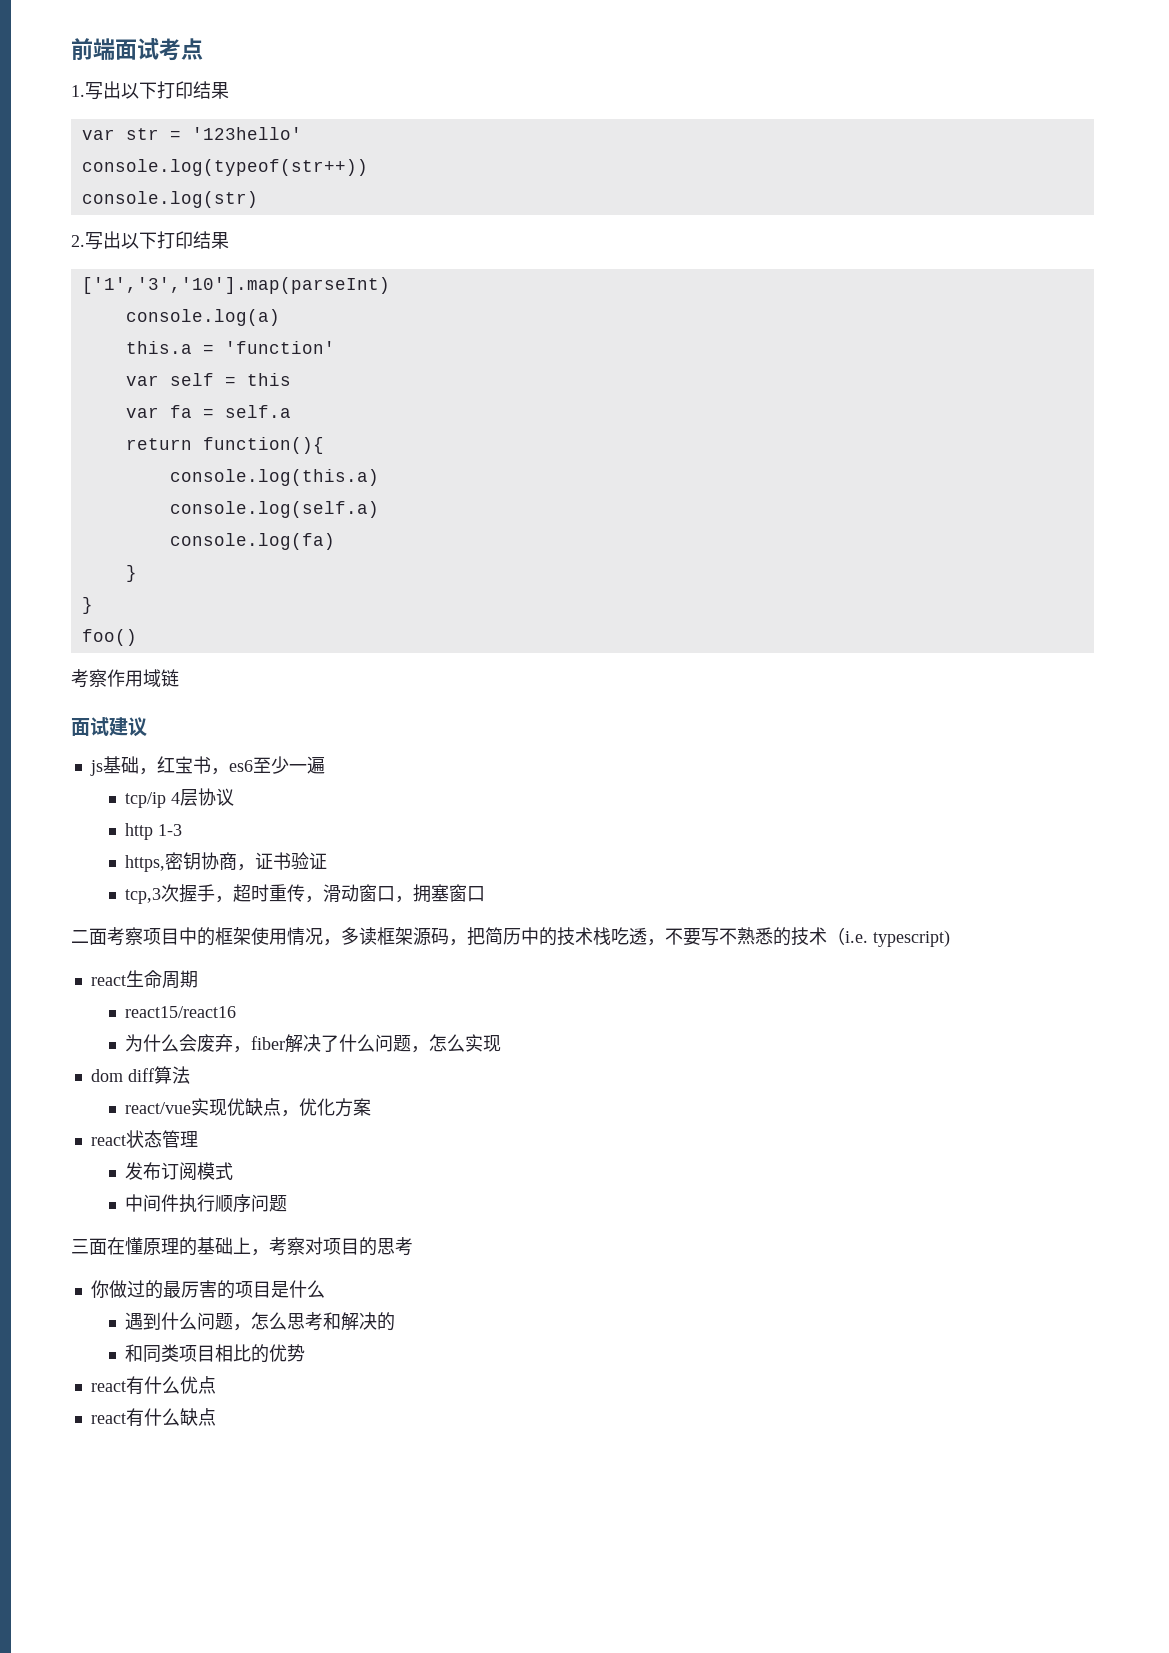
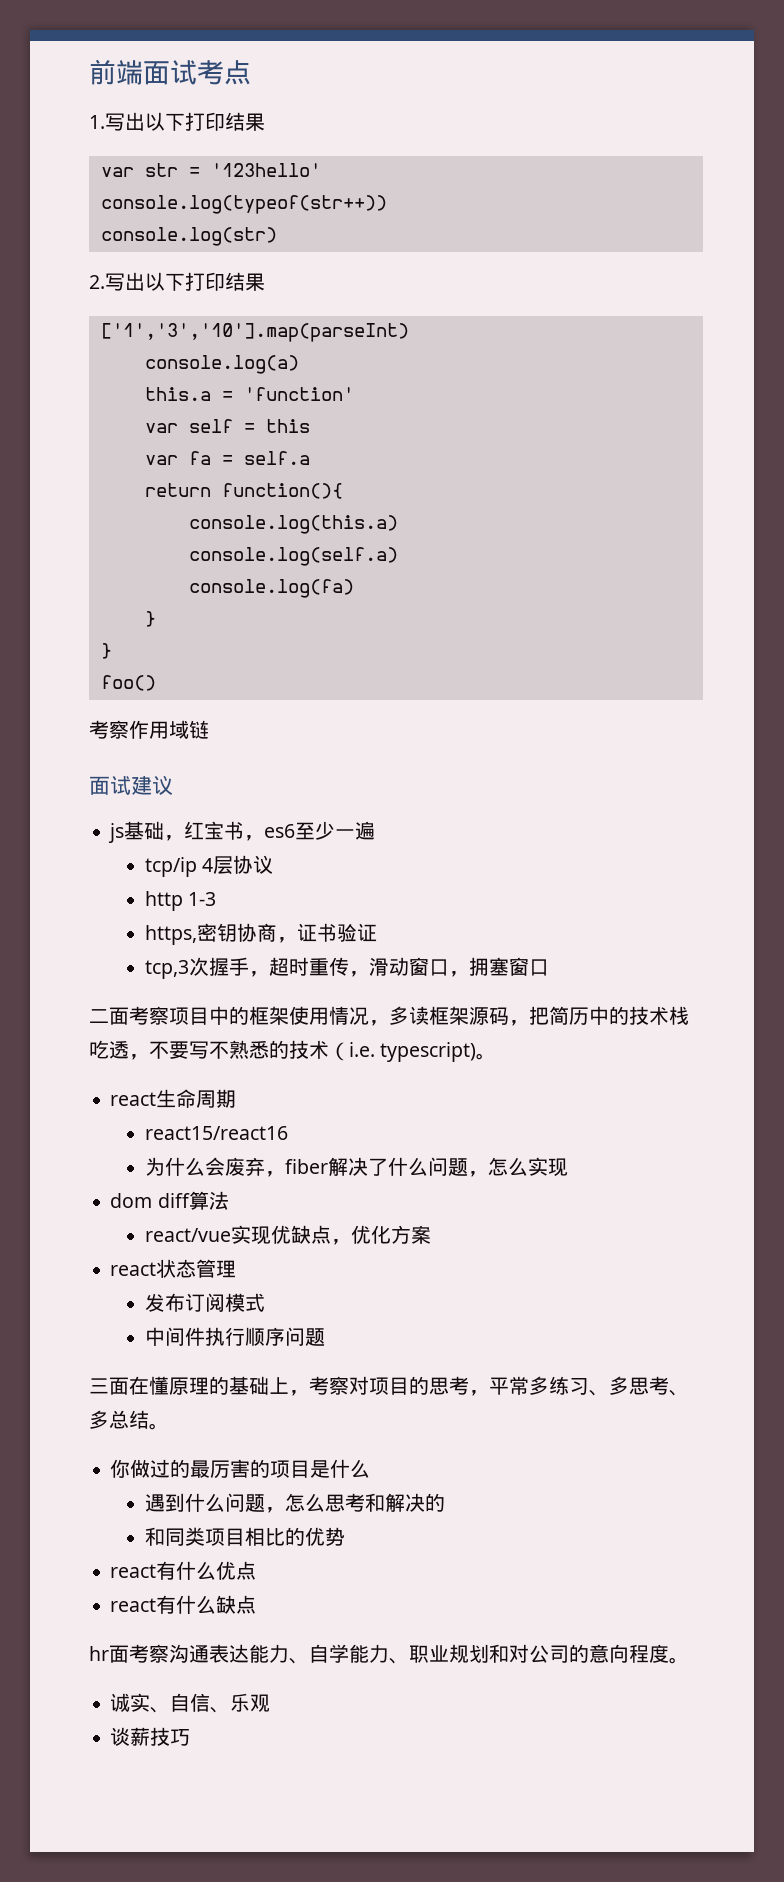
(950, 938) none -> [476,1053,497,1060] 。
(413, 1246) none -> [469,1376,689,1396] [89,1410,169,1430] ，平常多练习、多思考、多总结。
(216, 1417) none -> [89,1644,689,1664] [110,1693,271,1713] [110,1727,191,1746] // hr面考察沟通表达能力、自学能力、职业规划和对公司的意向程度。 // 诚实、自信、乐观 // 谈薪技巧

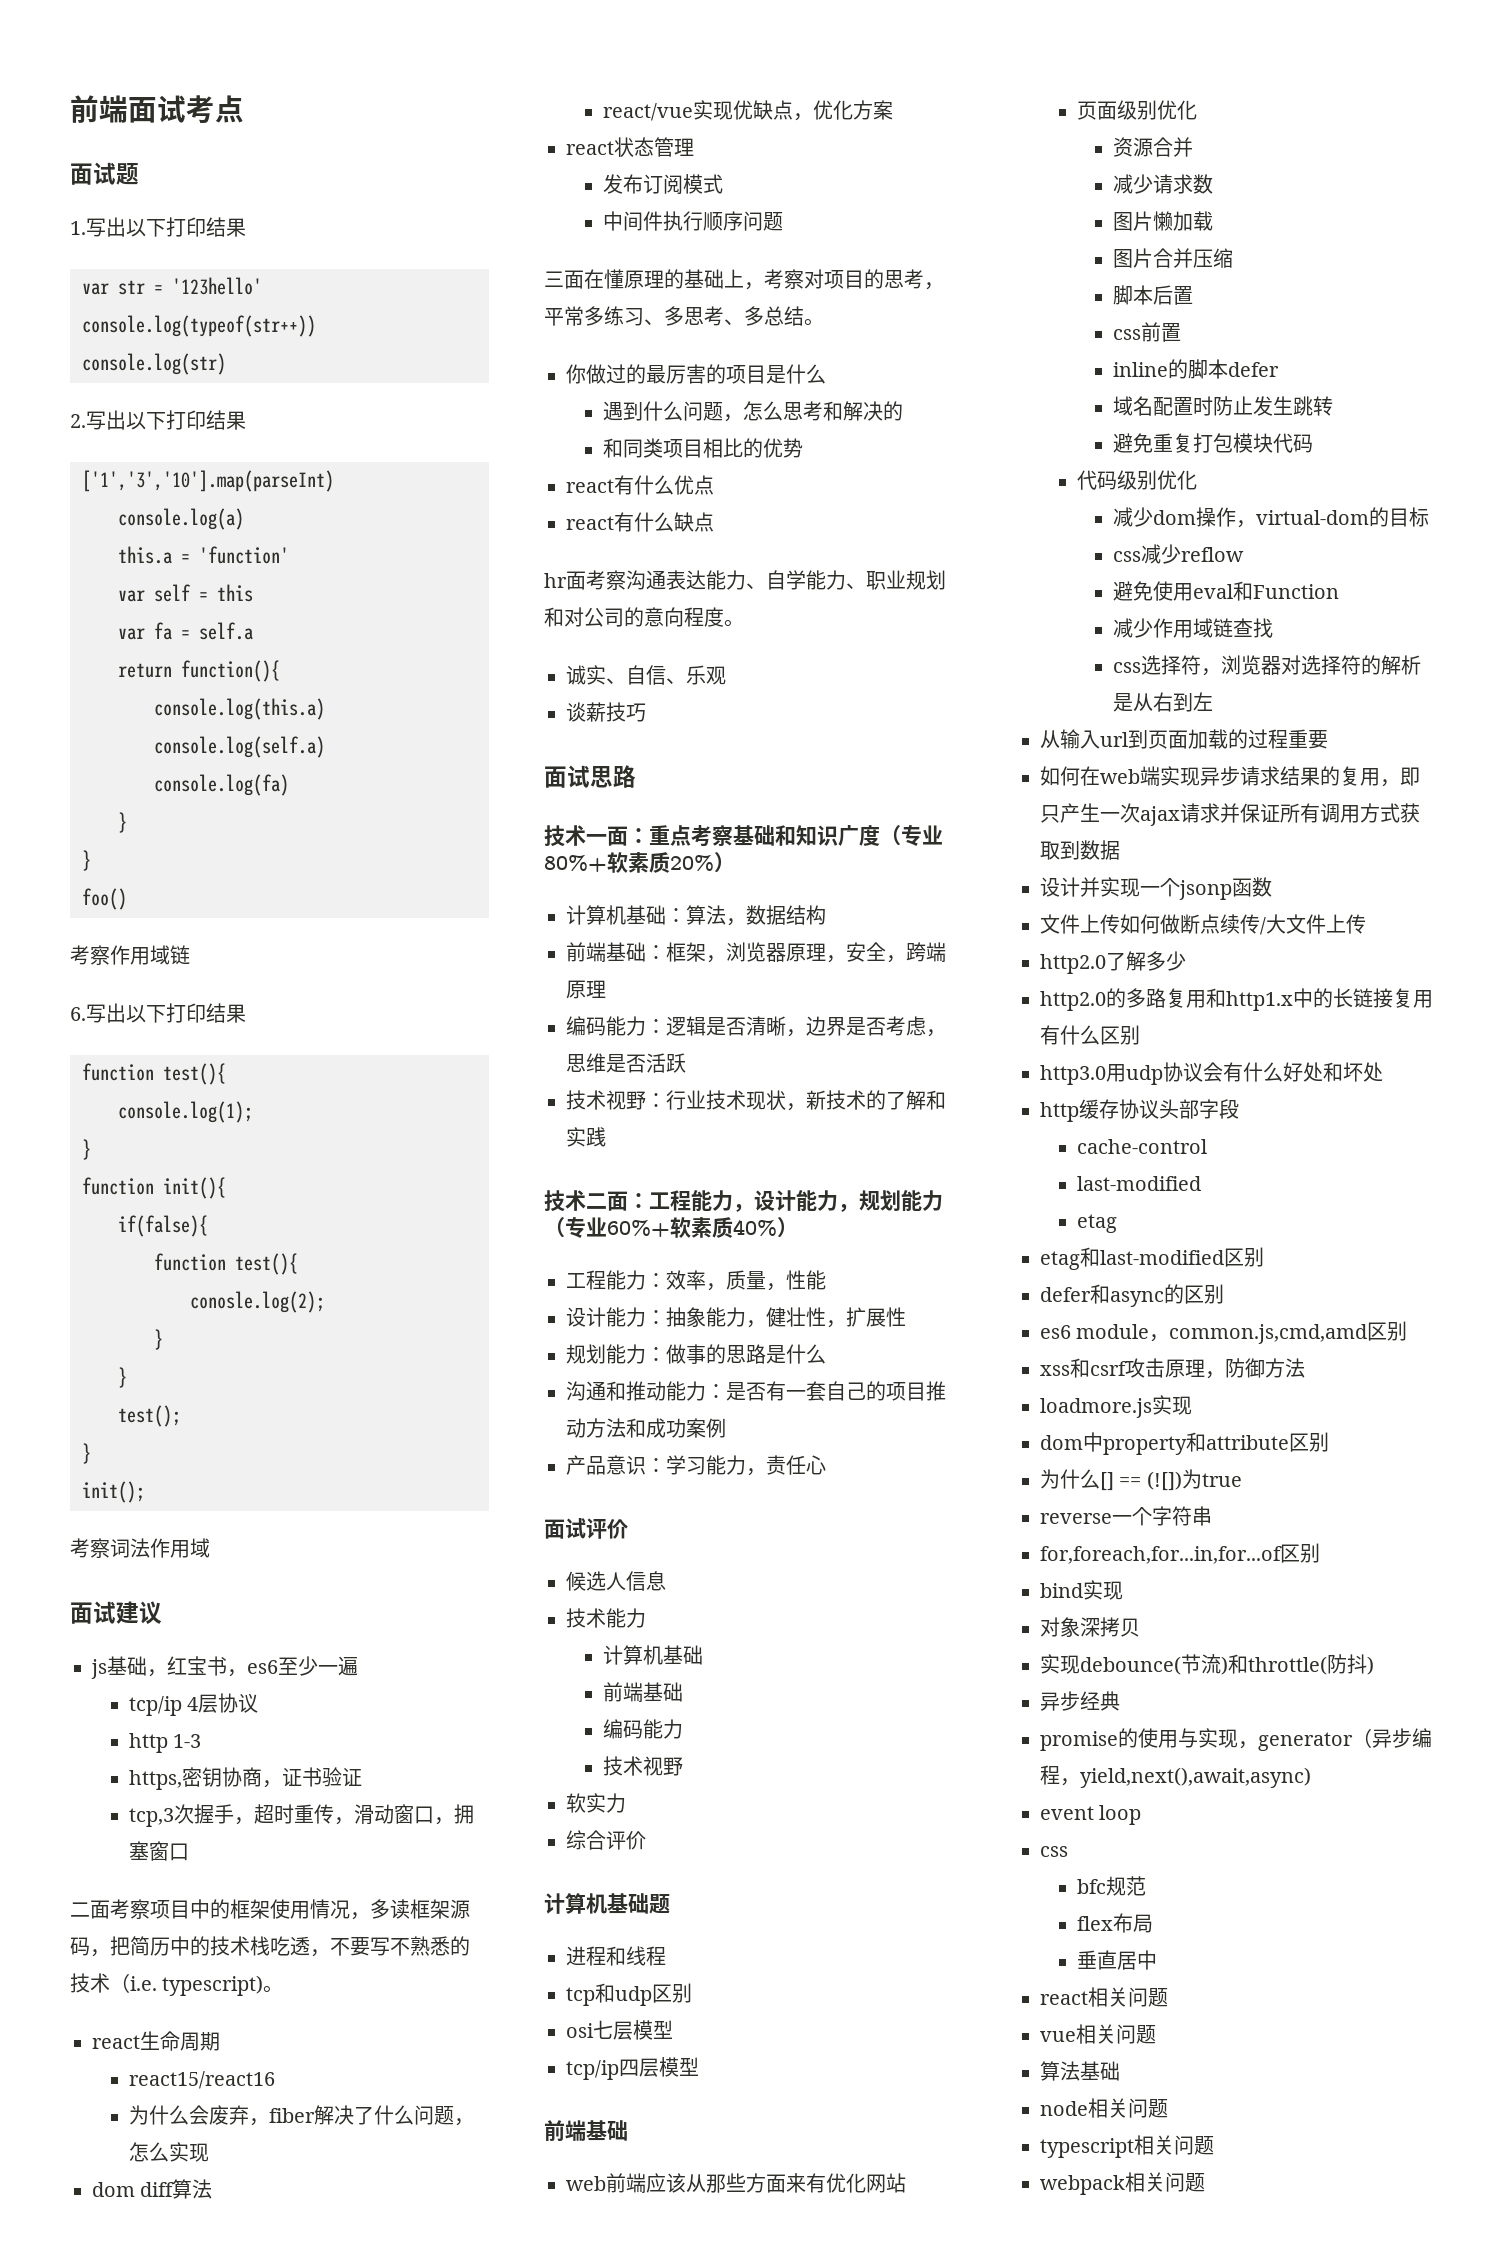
(251, 72) none -> [70,162,139,185] // 面试题
(209, 729) none -> [70,1003,246,1023] [82,1063,226,1085] [118,1101,253,1123] [82,1139,91,1160] [82,1177,226,1199] [118,1215,208,1237] [154,1253,298,1275] [190,1291,325,1313] [154,1329,163,1350] [118,1367,127,1388] [118,1405,181,1427] [82,1443,91,1464] [82,1481,145,1503] [70,1538,210,1559] // 6.写出以下打印结果 // function test(){ // console.log(1); // } // function init(){ // if(false){ // function test(){ // conosle.log(2); // } // } // test(); // } // init(); // 考察词法作用域
(191, 1737) none -> [544,765,636,788] [544,825,943,847] [544,852,735,873] [566,905,826,926] [566,942,946,963] [566,980,606,999] [566,1016,946,1037] [566,1053,686,1073] [566,1090,946,1111] [566,1127,606,1147] [544,1190,943,1212] [544,1217,798,1238] [566,1270,826,1291] [566,1307,906,1328] [566,1344,826,1364] [566,1381,946,1401] [566,1418,726,1438] [566,1455,826,1476] [544,1518,628,1539] [566,1571,666,1591] [566,1608,646,1628] [602,1645,703,1665] [602,1682,683,1702] [602,1719,683,1739] [602,1756,683,1776] [566,1793,626,1813] [566,1830,646,1850] [544,1893,670,1914] [566,1946,666,1966] [566,1983,692,2006] [566,2020,673,2040] [566,2057,699,2080] [544,2120,628,2142] [566,2173,906,2193] [1076,100,1197,120] [1113,137,1194,157] [1113,174,1214,194] [1113,211,1214,231] [1113,248,1234,268] [1113,285,1194,305] [1113,322,1182,342] [1113,359,1280,379] [1113,396,1334,416] [1113,433,1314,453] [1076,470,1197,490] [1113,507,1430,528] [1113,544,1245,564] [1113,581,1340,601] [1113,618,1274,638] [1113,655,1422,676] [1113,692,1214,712] [1040,729,1328,749] [1040,766,1420,787] [1040,803,1420,826] [1040,840,1120,860] [1040,877,1272,900] [1040,914,1366,935] [1040,951,1186,974] [1040,988,1433,1011] [1040,1025,1140,1045] [1040,1062,1383,1085] [1040,1099,1239,1122] [1076,1139,1207,1154] [1076,1176,1201,1191] [1076,1214,1117,1233] [1040,1247,1264,1270] [1040,1284,1224,1307] [1040,1321,1408,1344] [1040,1358,1305,1379] [1040,1395,1192,1418] [1040,1432,1329,1455] [1040,1469,1242,1491] [1040,1506,1212,1526] [1040,1543,1320,1564] [1040,1580,1123,1600] [1040,1617,1140,1637] [1040,1654,1374,1675] [1040,1691,1120,1711] [1040,1728,1432,1751] [1040,1765,1311,1788] [1040,1805,1142,1825] [1040,1846,1068,1857] [1076,1876,1146,1896] [1076,1913,1153,1933] [1076,1950,1157,1970] [1040,1987,1168,2007] [1040,2024,1156,2044] [1040,2061,1120,2081] [1040,2098,1168,2118] [1040,2135,1214,2158] [1040,2172,1205,2195] // 面试思路 // 技术一面：重点考察基础和知识广度（专业80%+软素质20%） // 计算机基础：算法，数据结构 // 前端基础：框架，浏览器原理，安全，跨端原理 // 编码能力：逻辑是否清晰，边界是否考虑，思维是否活跃 // 技术视野：行业技术现状，新技术的了解和实践 // 技术二面：工程能力，设计能力，规划能力（专业60%+软素质40%） // 工程能力：效率，质量，性能 // 设计能力：抽象能力，健壮性，扩展性 // 规划能力：做事的思路是什么 // 沟通和推动能力：是否有一套自己的项目推动方法和成功案例 // 产品意识：学习能力，责任心 // 面试评价 // 候选人信息 // 技术能力 // 计算机基础 // 前端基础 // 编码能力 // 技术视野 // 软实力 // 综合评价 // 计算机基础题 // 进程和线程 // tcp和udp区别 // osi七层模型 // tcp/ip四层模型 // 前端基础 // web前端应该从那些方面来有优化网站 // 页面级别优化 // 资源合并 // 减少请求数 // 图片懒加载 // 图片合并压缩 // 脚本后置 // css前置 // inline的脚本defer // 域名配置时防止发生跳转 // 避免重复打包模块代码 // 代码级别优化 // 减少dom操作，virtual-dom的目标 // css减少reflow // 避免使用eval和Function // 减少作用域链查找 // css选择符，浏览器对选择符的解析是从右到左 // 从输入url到页面加载的过程重要 // 如何在web端实现异步请求结果的复用，即只产生一次ajax请求并保证所有调用方式获取到数据 // 设计并实现一个jsonp函数 // 文件上传如何做断点续传/大文件上传 // http2.0了解多少 // http2.0的多路复用和http1.x中的长链接复用有什么区别 // http3.0用udp协议会有什么好处和坏处 // http缓存协议头部字段 // cache-control // last-modified // etag // etag和last-modified区别 // defer和async的区别 // es6 module，common.js,cmd,amd区别 // xss和csrf攻击原理，防御方法 // loadmore.js实现 // dom中property和attribute区别 // 为什么[] == (![])为true // reverse一个字符串 // for,foreach,for...in,for...of区别 // bind实现 // 对象深拷贝 // 实现debounce(节流)和throttle(防抖) // 异步经典 // promise的使用与实现，generator（异步编程，yield,next(),await,async) // event loop // css // bfc规范 // flex布局 // 垂直居中 // react相关问题 // vue相关问题 // 算法基础 // node相关问题 // typescript相关问题 // webpack相关问题

